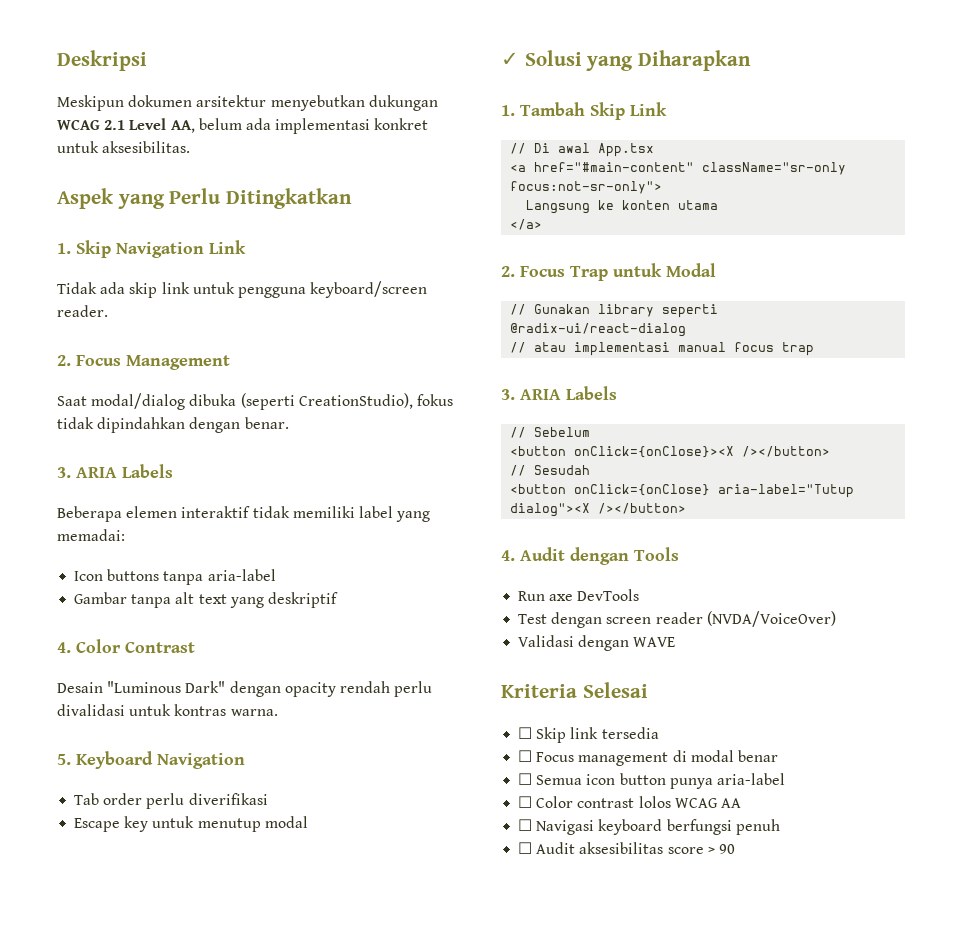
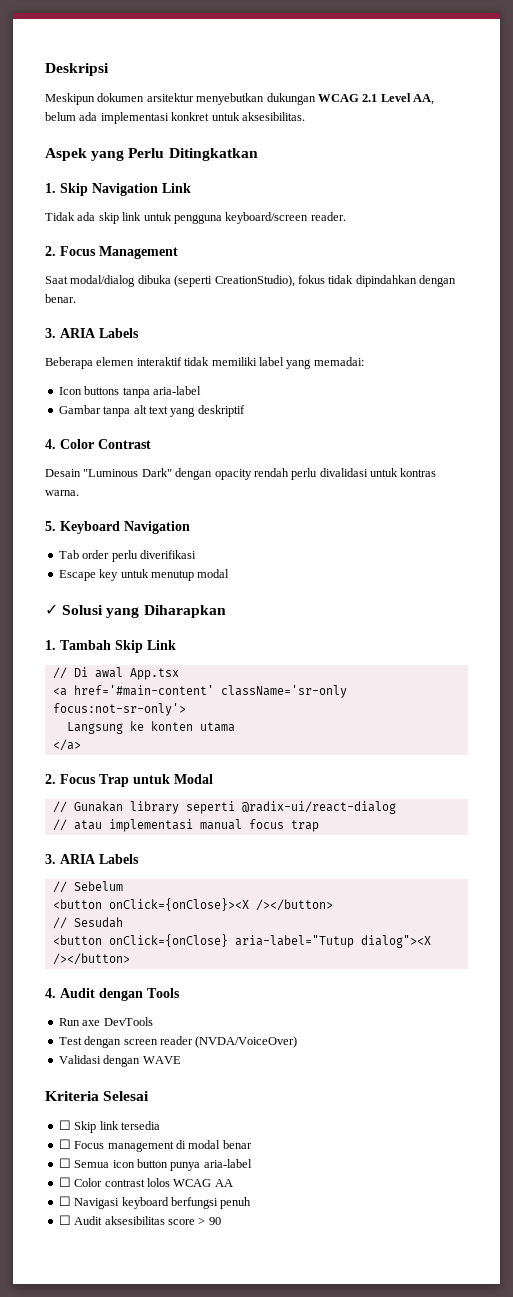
[534,162,847,175] [510,181,663,194] href="#main-content" className="sr-only focus:not-sr-only"> -> [73,685,347,698] [52,703,186,716] href='#main-content' className='sr-only focus:not-sr-only'>

